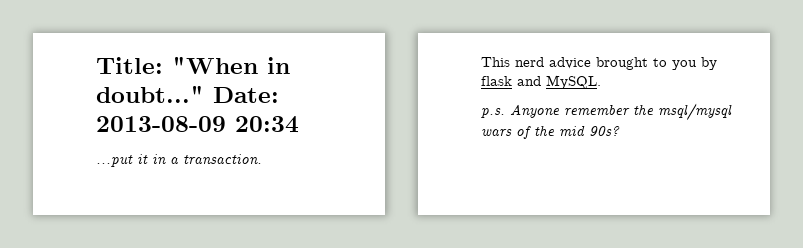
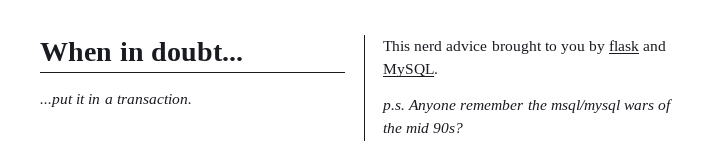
[96,56,290,74] [96,85,279,103] [96,116,299,133] Title: "When in doubt..." Date: 2013-08-09 20:34 -> [40,42,244,61] When in doubt...

